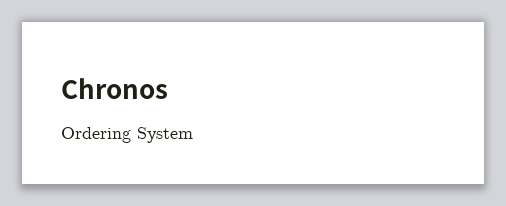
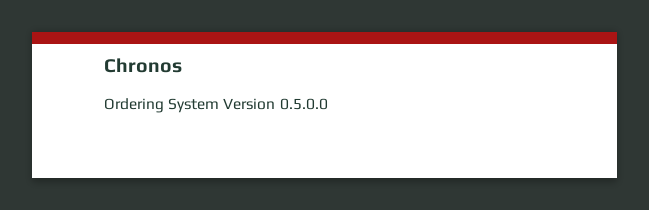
(193, 135) none -> [223,98,328,110] Version 0.5.0.0

